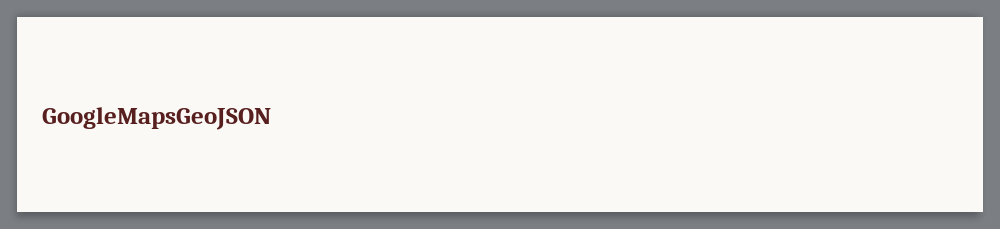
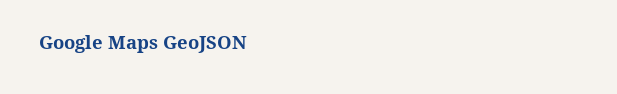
[42,107,271,130] GoogleMapsGeoJSON -> [39,35,247,53] Google Maps GeoJSON

